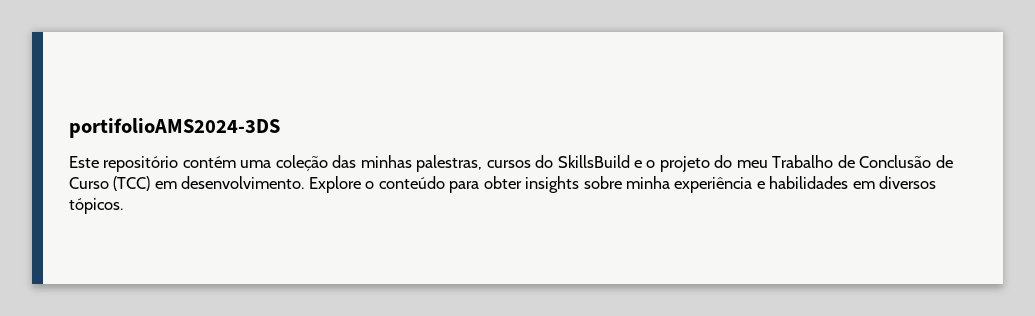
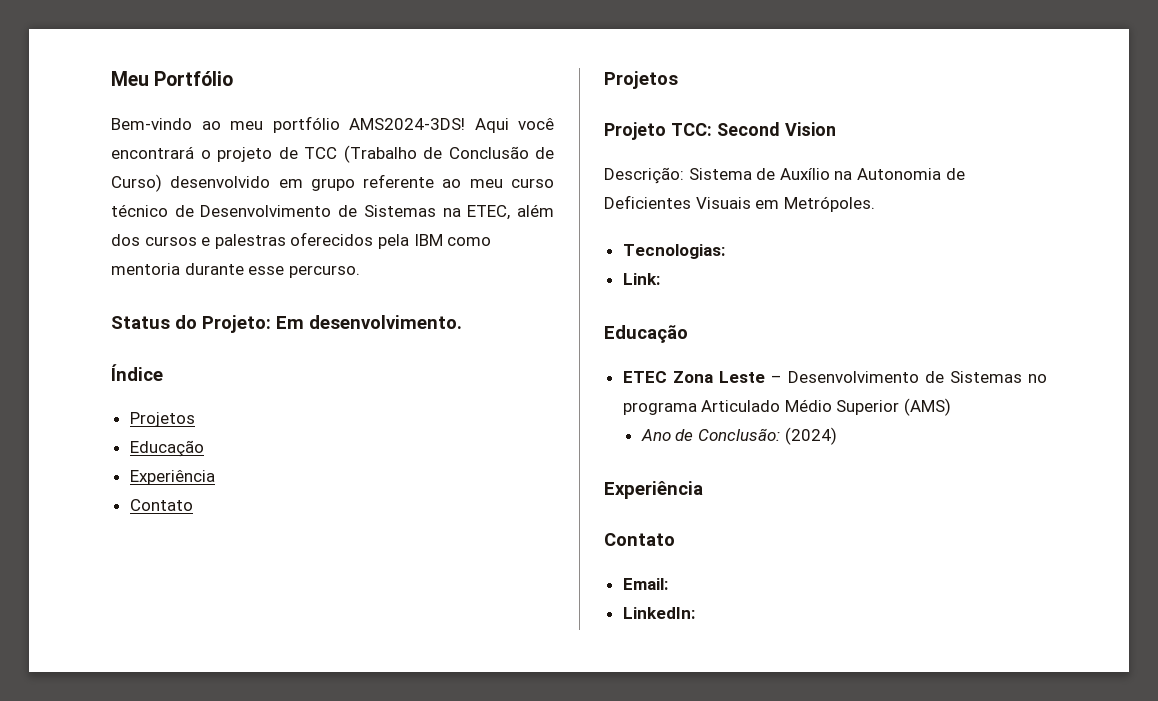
[69,118,280,138] [69,155,953,172] [69,176,937,193] [69,198,123,214] portifolioAMS2024-3DS // Este repositório contém uma coleção das minhas palestras, cursos do SkillsBuild e o projeto do meu Trabalho de Conclusão de Curso (TCC) em desenvolvimento. Explore o conteúdo para obter insights sobre minha experiência e habilidades em diversos tópicos. -> [111,71,234,86] [111,116,554,133] [111,145,554,163] [111,174,554,192] [111,204,554,220] [111,232,492,249] [111,263,360,278] [111,315,462,333] [111,364,163,381] [129,412,195,427] [129,440,204,457] [129,470,215,485] [129,499,193,511] [604,71,678,89] [604,122,836,140] [604,167,965,184] [604,195,875,212] [622,244,725,259] [622,273,660,285] [604,325,688,343] [622,371,1047,383] [622,398,952,416] [640,427,837,445] [604,481,703,499] [604,533,675,546] [622,578,668,590] [622,607,695,619] Meu Portfólio // Bem-vindo ao meu portfólio AMS2024-3DS! Aqui você encontrará o projeto de TCC (Trabalho de Conclusão de Curso) desenvolvido em grupo referente ao meu curso técnico de Desenvolvimento de Sistemas na ETEC, além dos cursos e palestras oferecidos pela IBM como mentoria durante esse percurso. // Status do Projeto: Em desenvolvimento. // Índice // Projetos // Educação // Experiência // Contato // Projetos // Projeto TCC: Second Vision // Descrição: Sistema de Auxílio na Autonomia de Deficientes Visuais em Metrópoles. // Tecnologias: // Link: // Educação // ETEC Zona Leste – Desenvolvimento de Sistemas no programa Articulado Médio Superior (AMS) // Ano de Conclusão: (2024) // Experiência // Contato // Email: // LinkedIn:

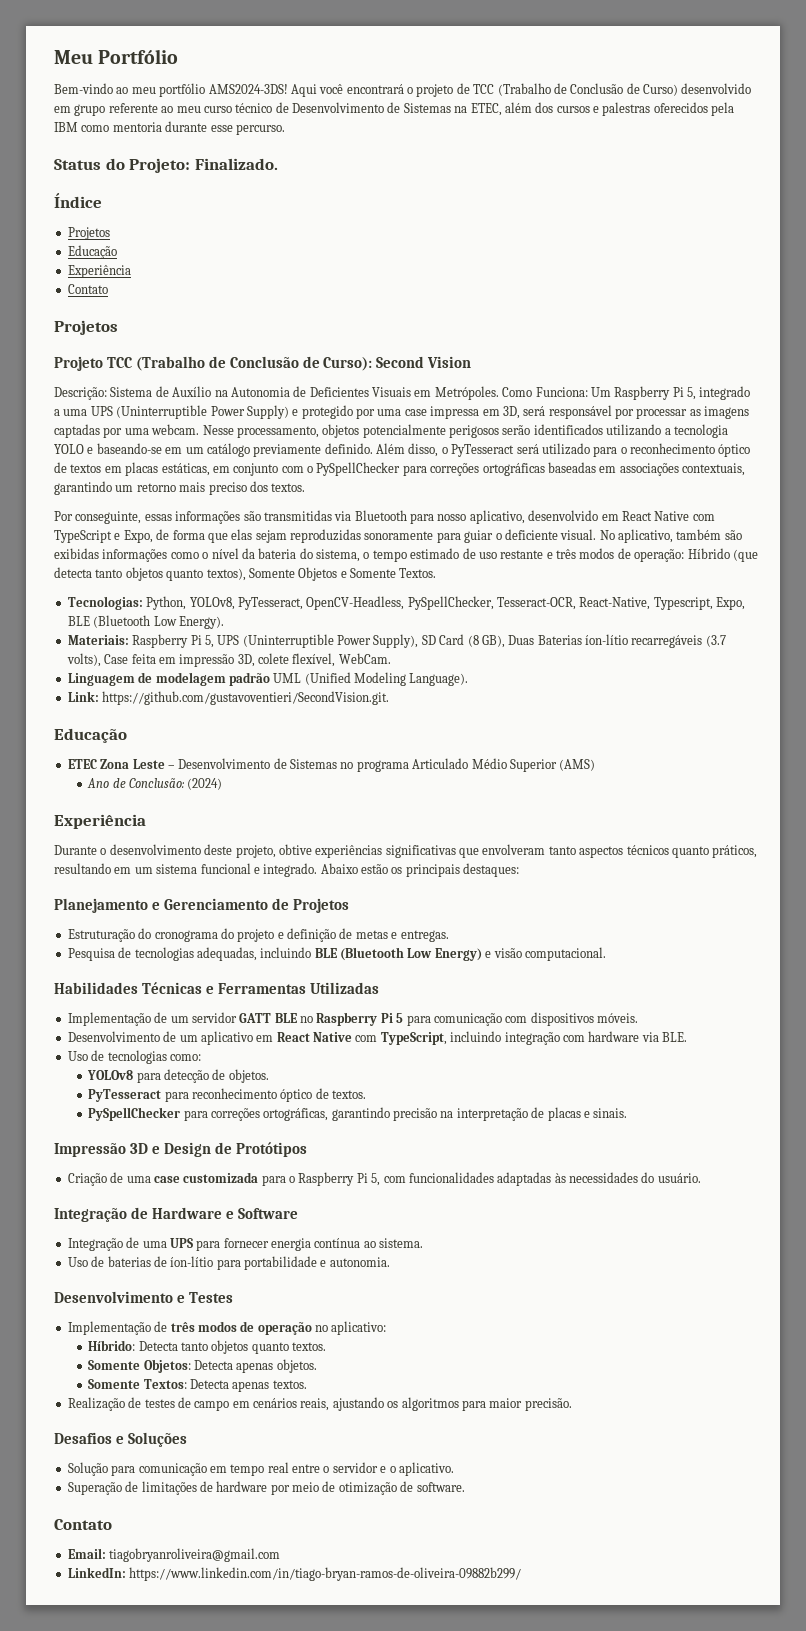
[276,315,462,329] Em desenvolvimento. -> [194,158,278,170] Finalizado.
[670,123,712,136] TCC: -> [106,356,373,371] TCC (Trabalho de Conclusão de Curso):
[622,244,725,259] // Tecnologias: -> [502,386,751,400] [54,405,750,419] [54,424,728,438] [54,443,751,457] [54,462,745,476] [54,481,306,495] [54,510,715,524] [54,529,742,543] [54,548,758,562] [54,567,437,581] [67,596,746,610] [67,615,224,629] [67,634,726,648] [66,653,391,667] [67,672,469,686] Como Funciona: Um Raspberry Pi 5, integrado a uma UPS (Uninterruptible Power Supply) e protegido por uma case impressa em 3D, será responsável por processar as imagens captadas por uma webcam. Nesse processamento, objetos potencialmente perigosos serão identificados utilizando a tecnologia YOLO e baseando-se em um catálogo previamente definido. Além disso, o PyTesseract será utilizado para o reconhecimento óptico de textos em placas estáticas, em conjunto com o PySpellChecker para correções ortográficas baseadas em associações contextuais, garantindo um retorno mais preciso dos textos. // Por conseguinte, essas informações são transmitidas via Bluetooth para nosso aplicativo, desenvolvido em React Native com TypeScript e Expo, de forma que elas sejam reproduzidas sonoramente para guiar o deficiente visual. No aplicativo, também são exibidas informações como o nível da bateria do sistema, o tempo estimado de uso restante e três modos de operação: Híbrido (que detecta tanto objetos quanto textos), Somente Objetos e Somente Textos. // Tecnologias: Python, YOLOv8, PyTesseract, OpenCV-Headless, PySpellChecker, Tesseract-OCR, React-Native, Typescript, Expo, BLE (Bluetooth Low Energy). // Materiais: Raspberry Pi 5, UPS (Uninterruptible Power Supply), SD Card (8 GB), Duas Baterias íon-lítio recarregáveis (3.7 volts), Case feita em impressão 3D, colete flexível, WebCam. // Linguagem de modelagem padrão UML (Unified Modeling Language).
(660, 279) none -> [102,691,390,705] https://github.com/gustavoventieri/SecondVision.git.
(703, 490) none -> [54,844,758,858] [54,863,520,877] [54,898,349,913] [67,928,449,942] [67,947,606,961] [54,982,379,994] [67,1012,638,1026] [67,1031,687,1045] [67,1050,201,1064] [87,1069,269,1083] [88,1088,367,1102] [88,1107,628,1121] [54,1142,307,1157] [67,1172,701,1186] [54,1207,298,1222] [67,1237,424,1251] [67,1256,390,1270] [54,1291,233,1303] [67,1321,387,1335] [88,1340,327,1354] [88,1359,317,1373] [88,1379,307,1392] [67,1397,572,1411] [54,1432,187,1447] [67,1462,454,1476] [67,1481,465,1495] // Durante o desenvolvimento deste projeto, obtive experiências significativas que envolveram tanto aspectos técnicos quanto práticos, resultando em um sistema funcional e integrado. Abaixo estão os principais destaques: // Planejamento e Gerenciamento de Projetos // Estruturação do cronograma do projeto e definição de metas e entregas. // Pesquisa de tecnologias adequadas, incluindo BLE (Bluetooth Low Energy) e visão computacional. // Habilidades Técnicas e Ferramentas Utilizadas // Implementação de um servidor GATT BLE no Raspberry Pi 5 para comunicação com dispositivos móveis. // Desenvolvimento de um aplicativo em React Native com TypeScript, incluindo integração com hardware via BLE. // Uso de tecnologias como: // YOLOv8 para detecção de objetos. // PyTesseract para reconhecimento óptico de textos. // PySpellChecker para correções ortográficas, garantindo precisão na interpretação de placas e sinais. // Impressão 3D e Design de Protótipos // Criação de uma case customizada para o Raspberry Pi 5, com funcionalidades adaptadas às necessidades do usuário. // Integração de Hardware e Software // Integração de uma UPS para fornecer energia contínua ao sistema. // Uso de baterias de íon-lítio para portabilidade e autonomia. // Desenvolvimento e Testes // Implementação de três modos de operação no aplicativo: // Híbrido: Detecta tanto objetos quanto textos. // Somente Objetos: Detecta apenas objetos. // Somente Textos: Detecta apenas textos. // Realização de testes de campo em cenários reais, ajustando os algoritmos para maior precisão. // Desafios e Soluções // Solução para comunicação em tempo real entre o servidor e o aplicativo. // Superação de limitações de hardware por meio de otimização de software.
(668, 584) none -> [109,1548,281,1562] tiagobryanroliveira@gmail.com
(695, 613) none -> [129,1567,522,1581] https://www.linkedin.com/in/tiago-bryan-ramos-de-oliveira-09882b299/

